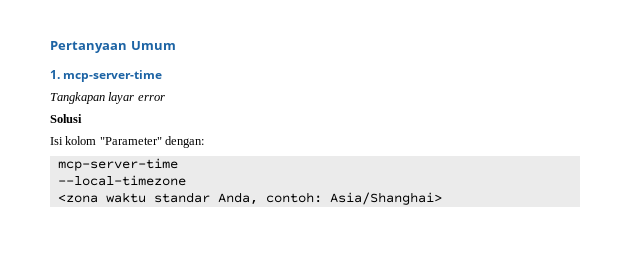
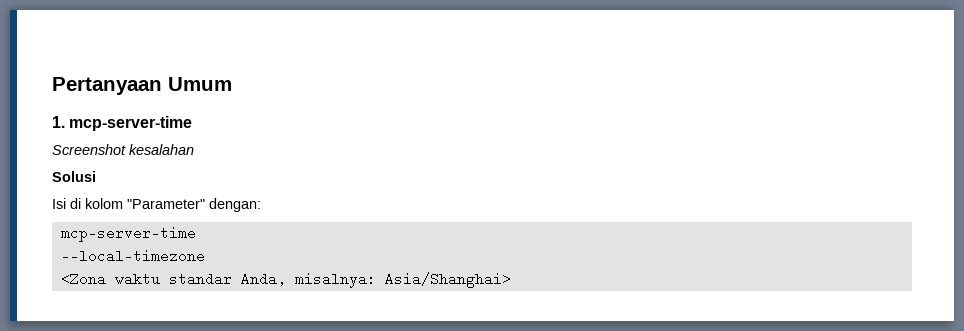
[50,92,165,104] Tangkapan layar error -> [52,144,194,155] Screenshot kesalahan
(63, 141) none -> [70,198,81,209] di
[57,194,98,203] <zona -> [60,272,106,286] <Zona
[265,192,322,203] contoh: -> [294,272,376,288] misalnya:

